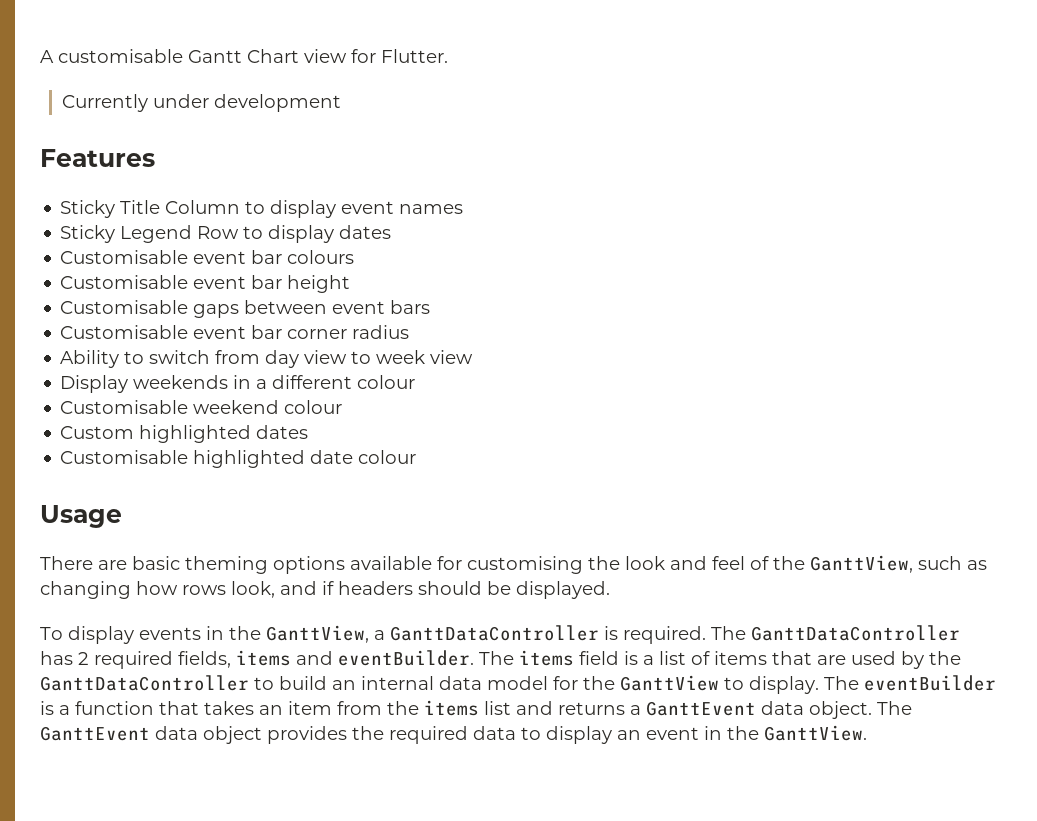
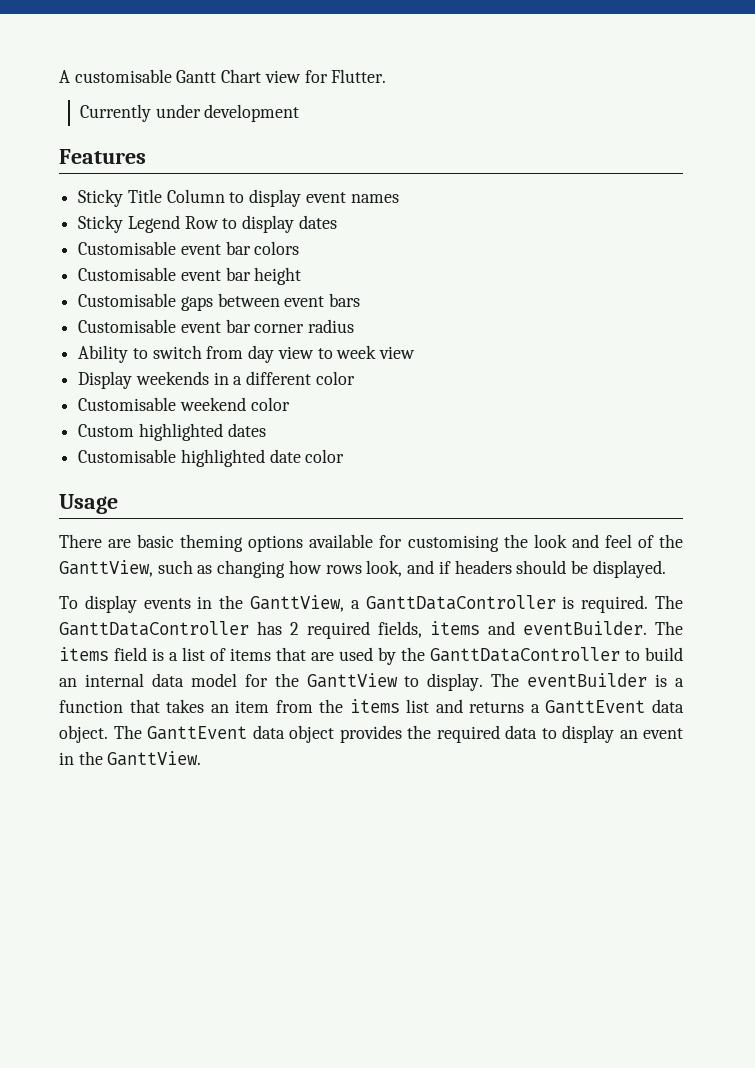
[287,250,355,264] colours -> [254,241,300,255] colors
[357,375,416,389] colour -> [315,371,355,385] color
[284,400,343,414] colour -> [250,397,290,411] color
[358,450,417,464] colour -> [305,449,345,463] color

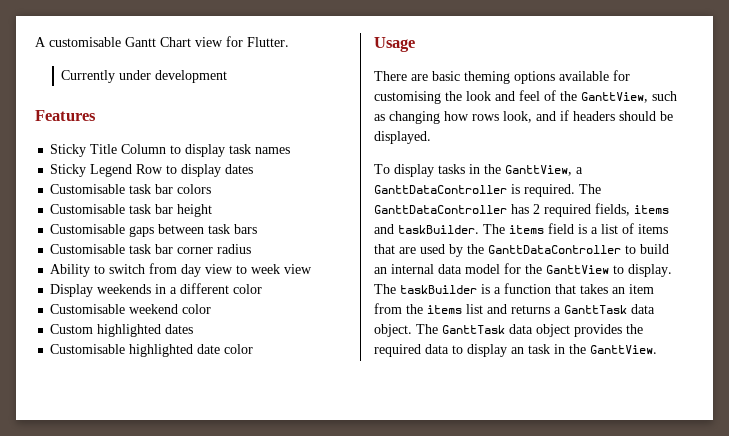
[305,192,346,203] event -> [229,144,252,154] task
[180,244,221,255] event -> [129,184,152,194] task
[180,270,221,281] event -> [129,204,152,214] task
[284,296,325,307] event -> [208,224,231,234] task
[180,322,221,333] event -> [129,244,152,254] task
[143,598,191,609] events -> [438,164,465,174] tasks
[523,621,647,635] eventBuilder. -> [398,225,479,234] taskBuilder.
[527,673,648,687] eventBuilder -> [400,285,477,294] taskBuilder
[545,700,646,714] GanttEvent -> [564,305,627,314] GanttTask
[147,726,247,740] GanttEvent -> [442,325,505,334] GanttTask
[643,728,683,739] event -> [528,344,550,354] task

